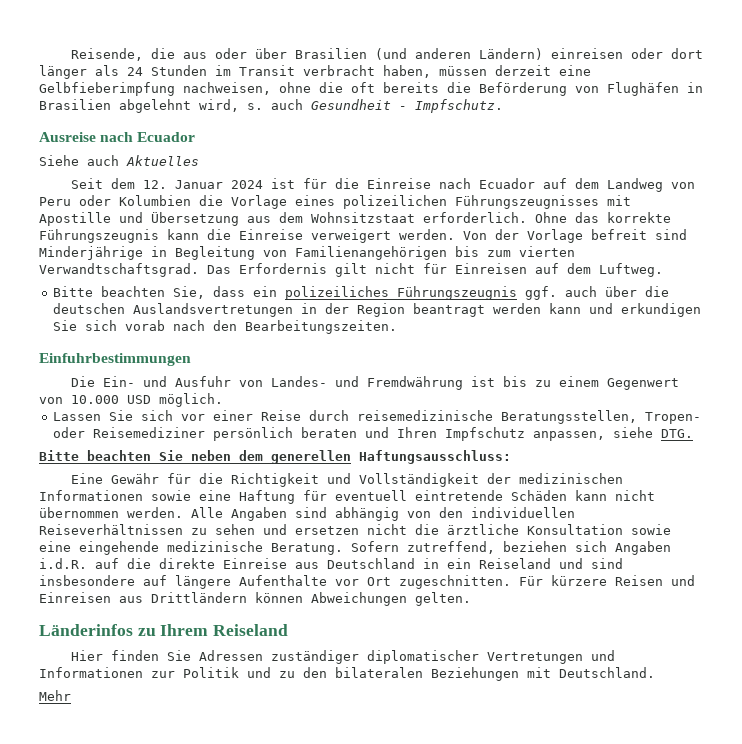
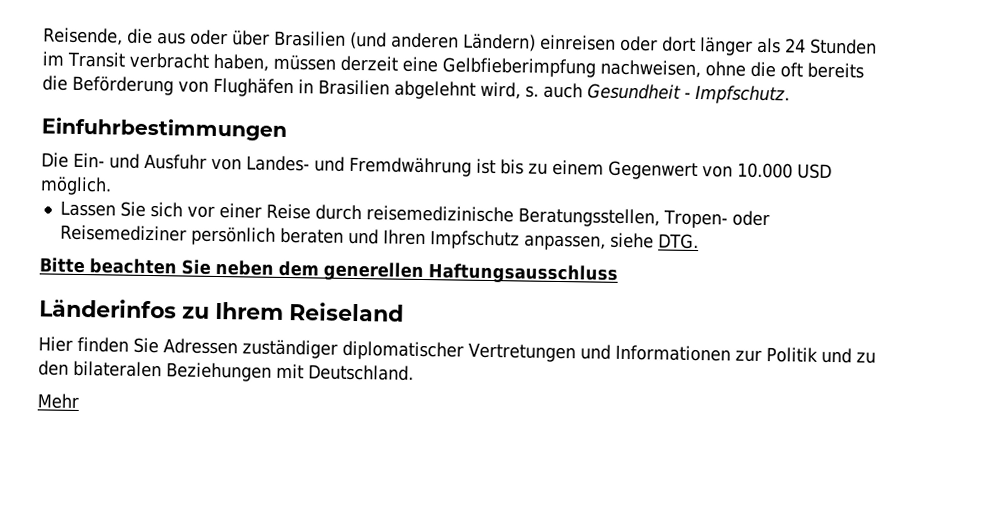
[39,132,196,142] [39,155,199,166] [71,178,696,192] [39,195,631,209] [39,212,671,226] [39,229,687,243] [39,246,575,260] [39,263,663,277] [52,286,669,300] [52,303,701,317] [52,320,397,334] // Ausreise nach Ecuador // Siehe auch Aktuelles // Seit dem 12. Januar 2024 ist für die Einreise nach Ecuador auf dem Landweg von Peru oder Kolumbien die Vorlage eines polizeilichen Führungszeugnisses mit Apostille und Übersetzung aus dem Wohnsitzstaat erforderlich. Ohne das korrekte Führungszeugnis kann die Einreise verweigert werden. Von der Vorlage befreit sind Minderjährige in Begleitung von Familienangehörigen bis zum vierten Verwandtschaftsgrad. Das Erfordernis gilt nicht für Einreisen auf dem Luftweg. // Bitte beachten Sie, dass ein polizeiliches Führungszeugnis ggf. auch über die deutschen Auslandsvertretungen in der Region beantragt werden kann und erkundigen Sie sich vorab nach den Bearbeitungszeiten. -> (790, 94) none
[359,450,511,464] [71,473,624,487] [39,490,655,504] [39,507,575,521] [39,524,671,535] [39,541,671,555] [39,558,623,569] [39,575,695,589] [39,592,471,606] Haftungsausschluss: // Eine Gewähr für die Richtigkeit und Vollständigkeit der medizinischen Informationen sowie eine Haftung für eventuell eintretende Schäden kann nicht übernommen werden. Alle Angaben sind abhängig von den individuellen Reiseverhältnissen zu sehen und ersetzen nicht die ärztliche Konsultation sowie eine eingehende medizinische Beratung. Sofern zutreffend, beziehen sich Angaben i.d.R. auf die direkte Einreise aus Deutschland in ein Reiseland und sind insbesondere auf längere Aufenthalte vor Ort zugeschnitten. Für kürzere Reisen und Einreisen aus Drittländern können Abweichungen gelten. -> [428,263,618,284] Haftungsausschluss

